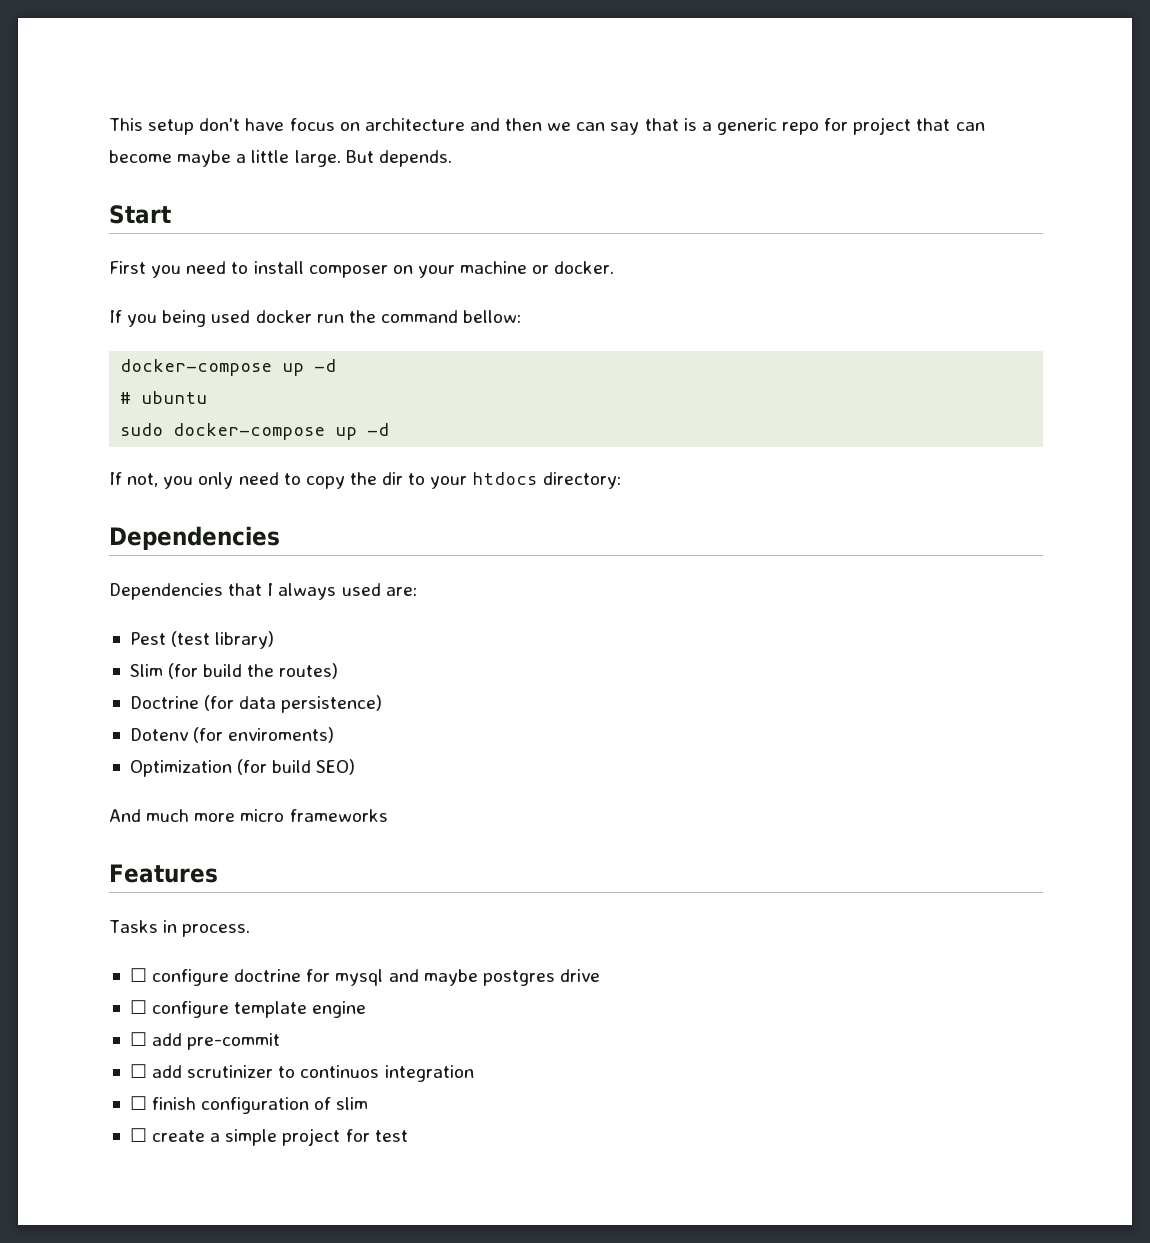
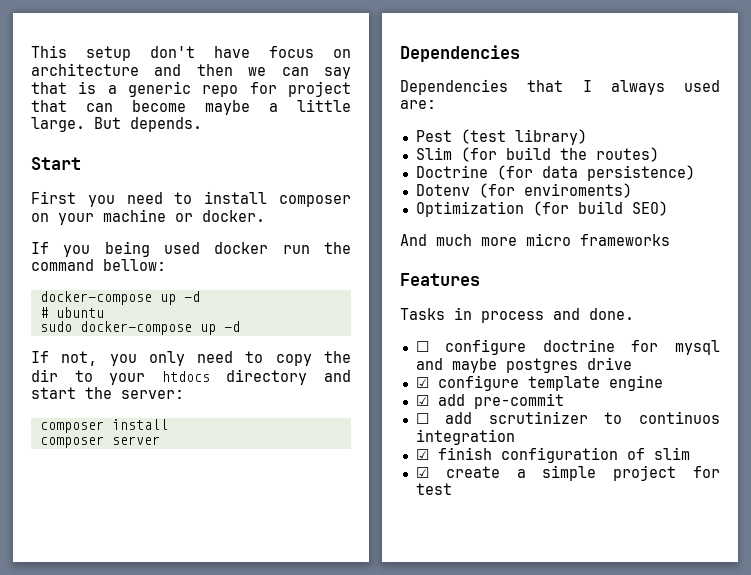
[542,472,621,489] directory: -> [226,369,351,385] [31,387,184,399] [39,419,168,433] [39,436,160,448] directory and start the server: // composer install // composer server
[182,924,251,937] process. -> [481,308,634,323] process and done.
[129,1000,147,1014] ☐ -> [415,377,429,388] ☑
[129,1032,147,1046] ☐ -> [415,395,429,406] ☑
[129,1096,147,1110] ☐ -> [415,449,429,460] ☑
[129,1128,147,1142] ☐ -> [415,467,429,478] ☑

